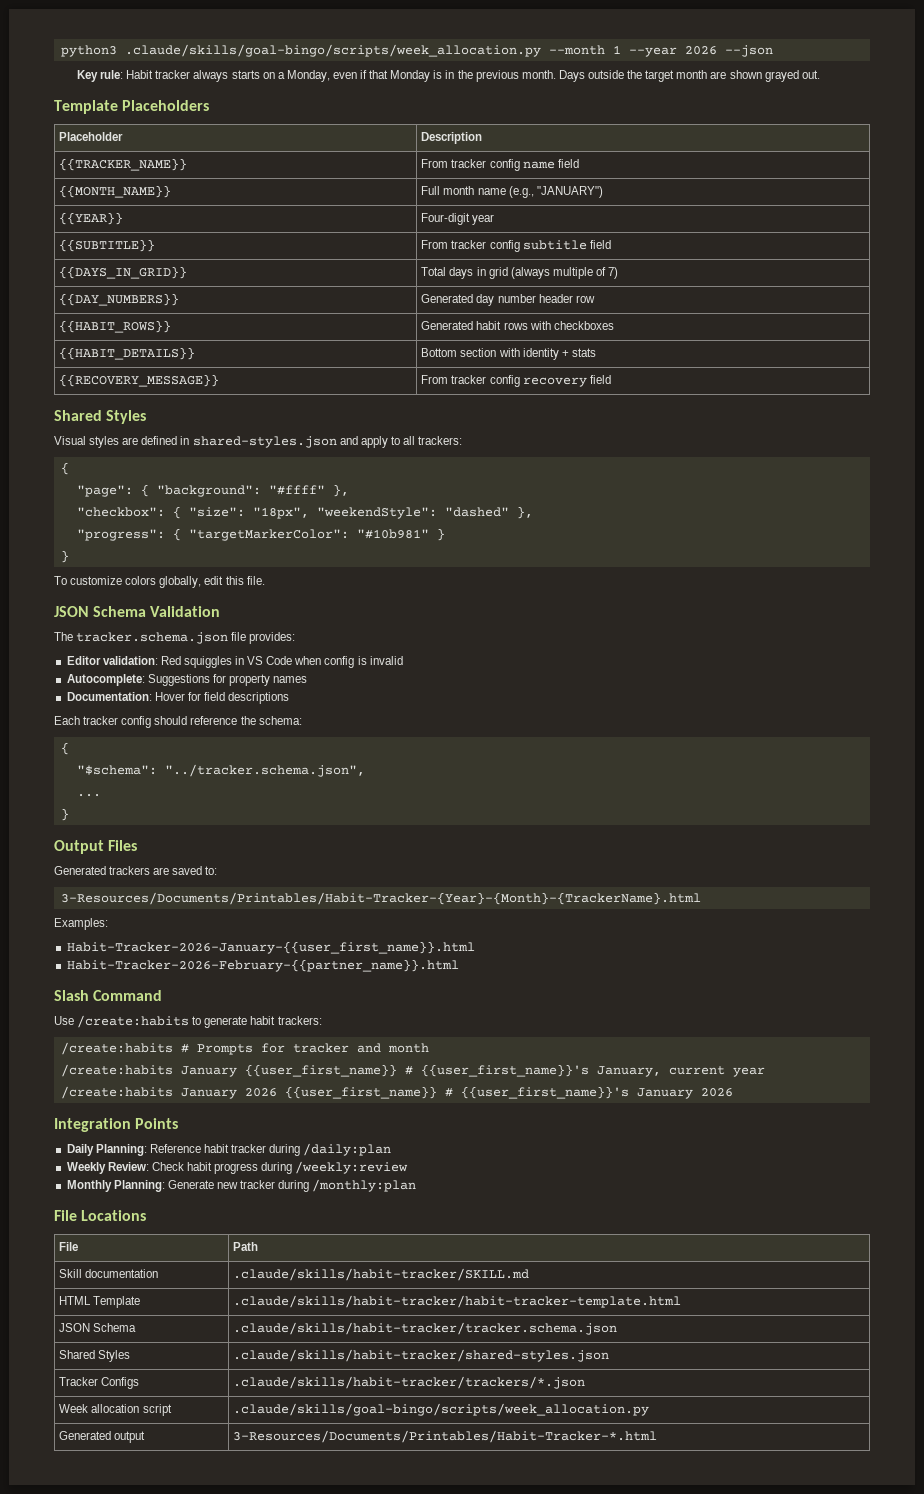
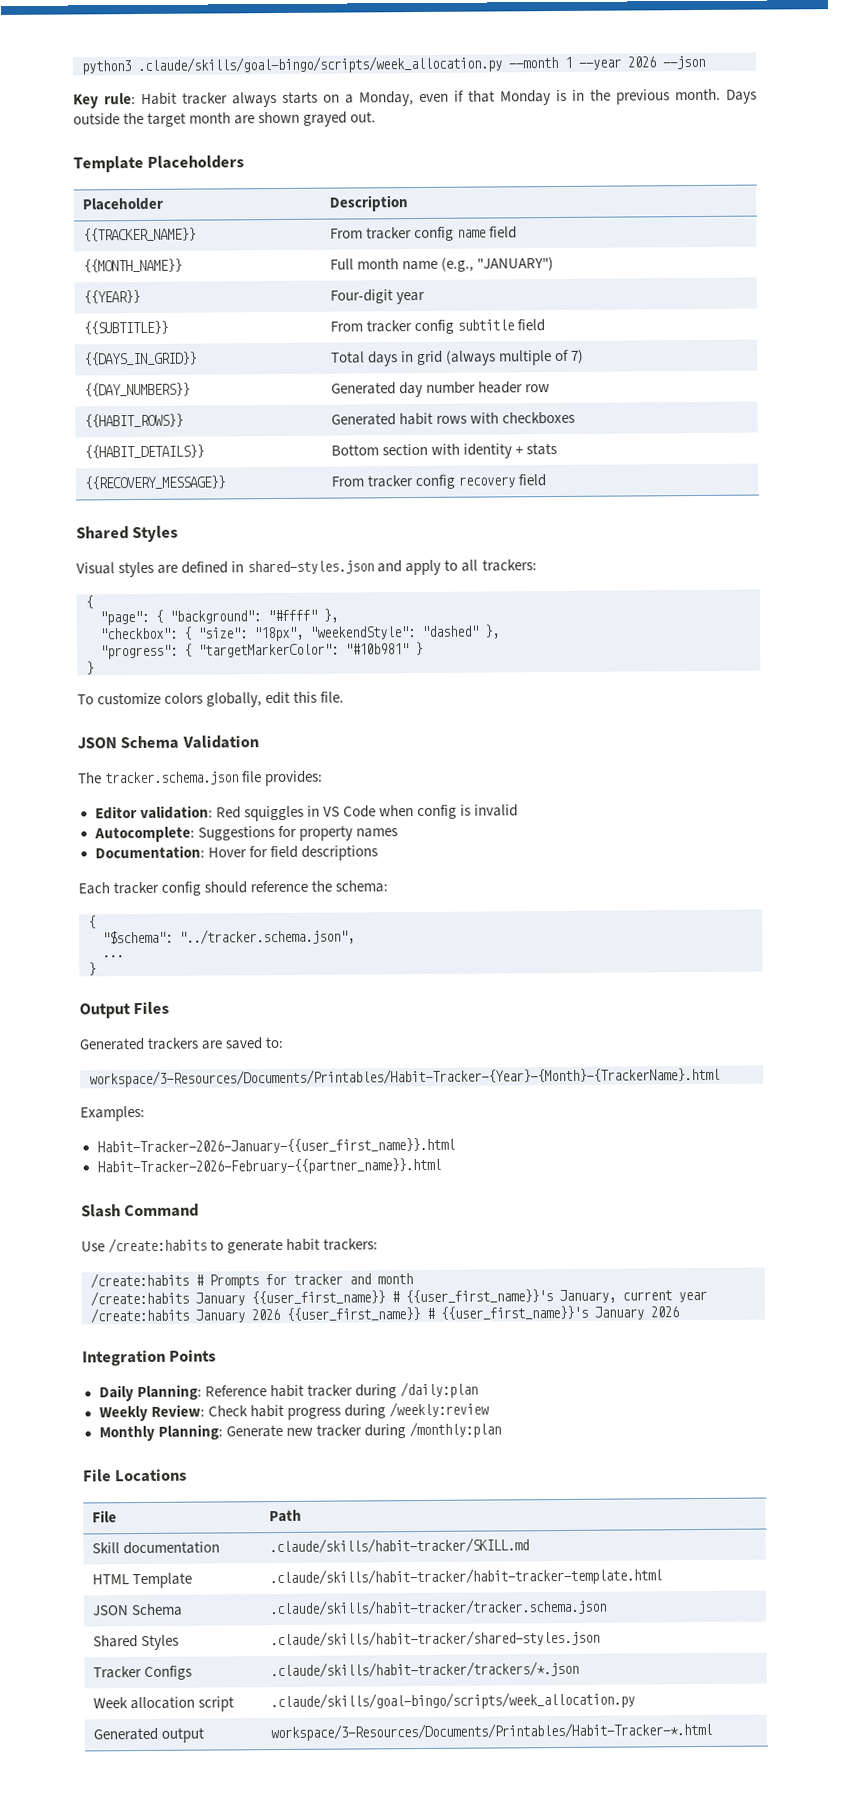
[60,892,701,905] 3-Resources/Documents/Printables/Habit-Tracker-{Year}-{Month}-{TrackerName}.html -> [89,1066,720,1088] workspace/3-Resources/Documents/Printables/Habit-Tracker-{Year}-{Month}-{TrackerName}.html
[233,1430,658,1443] 3-Resources/Documents/Printables/Habit-Tracker-*.html -> [270,1721,713,1742] workspace/3-Resources/Documents/Printables/Habit-Tracker-*.html

